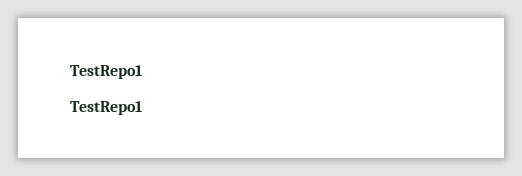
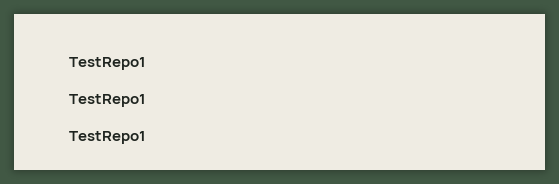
[70,65,142,79] [70,101,142,115] TestRepo1 // TestRepo1 -> [69,57,146,70] [69,94,146,107] [69,131,146,144] TestRepo1 // TestRepo1 // TestRepo1

